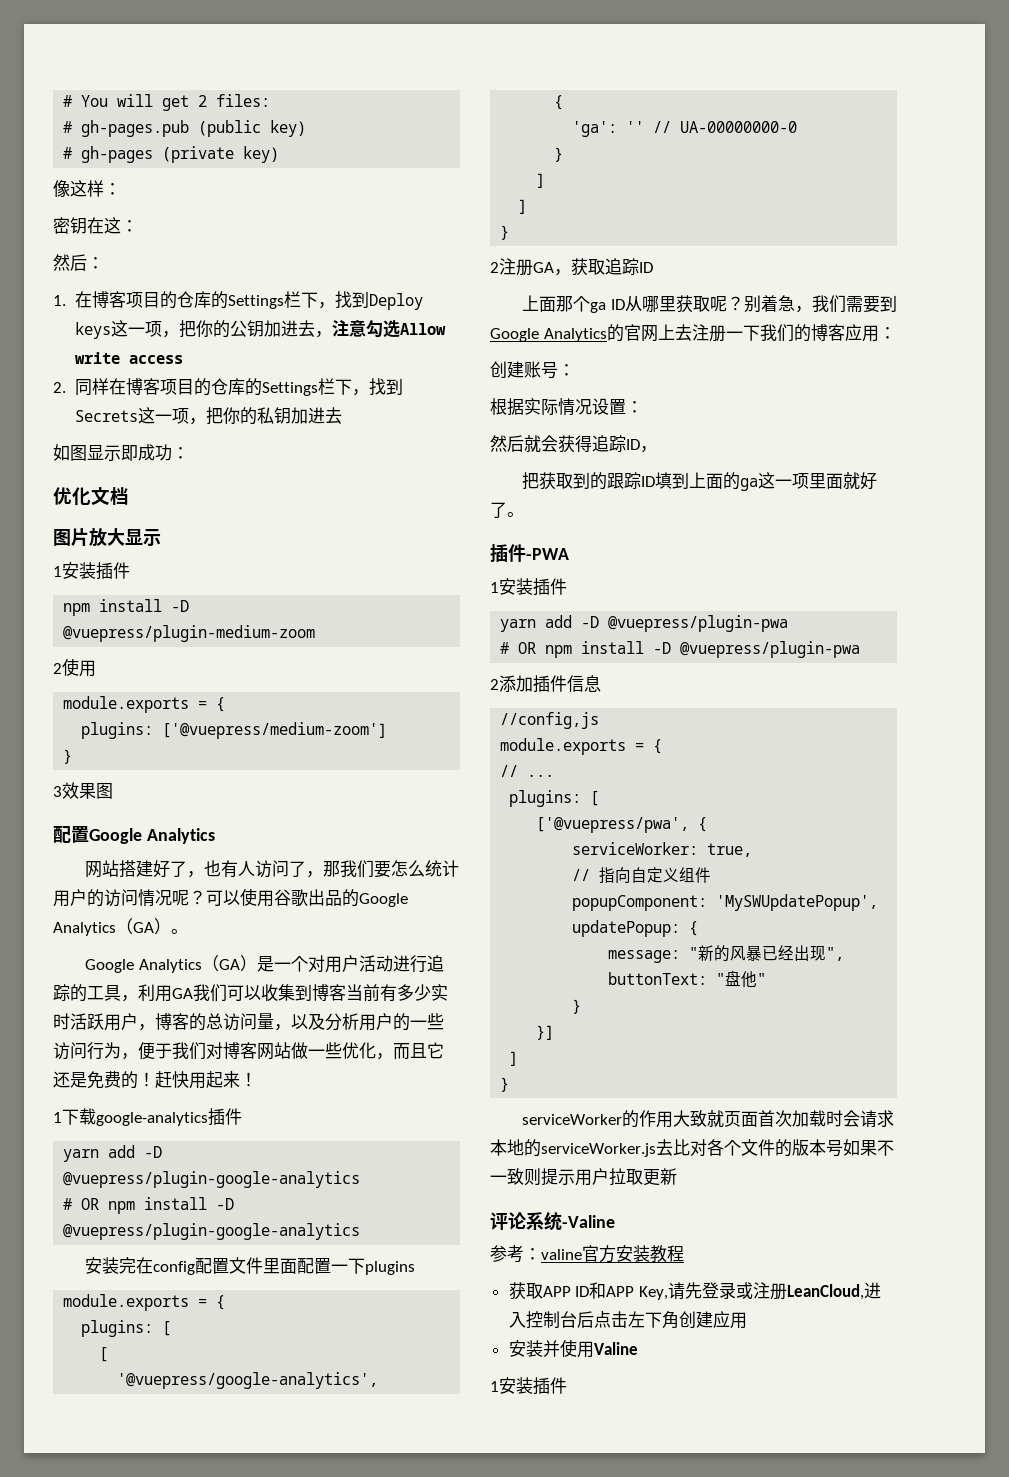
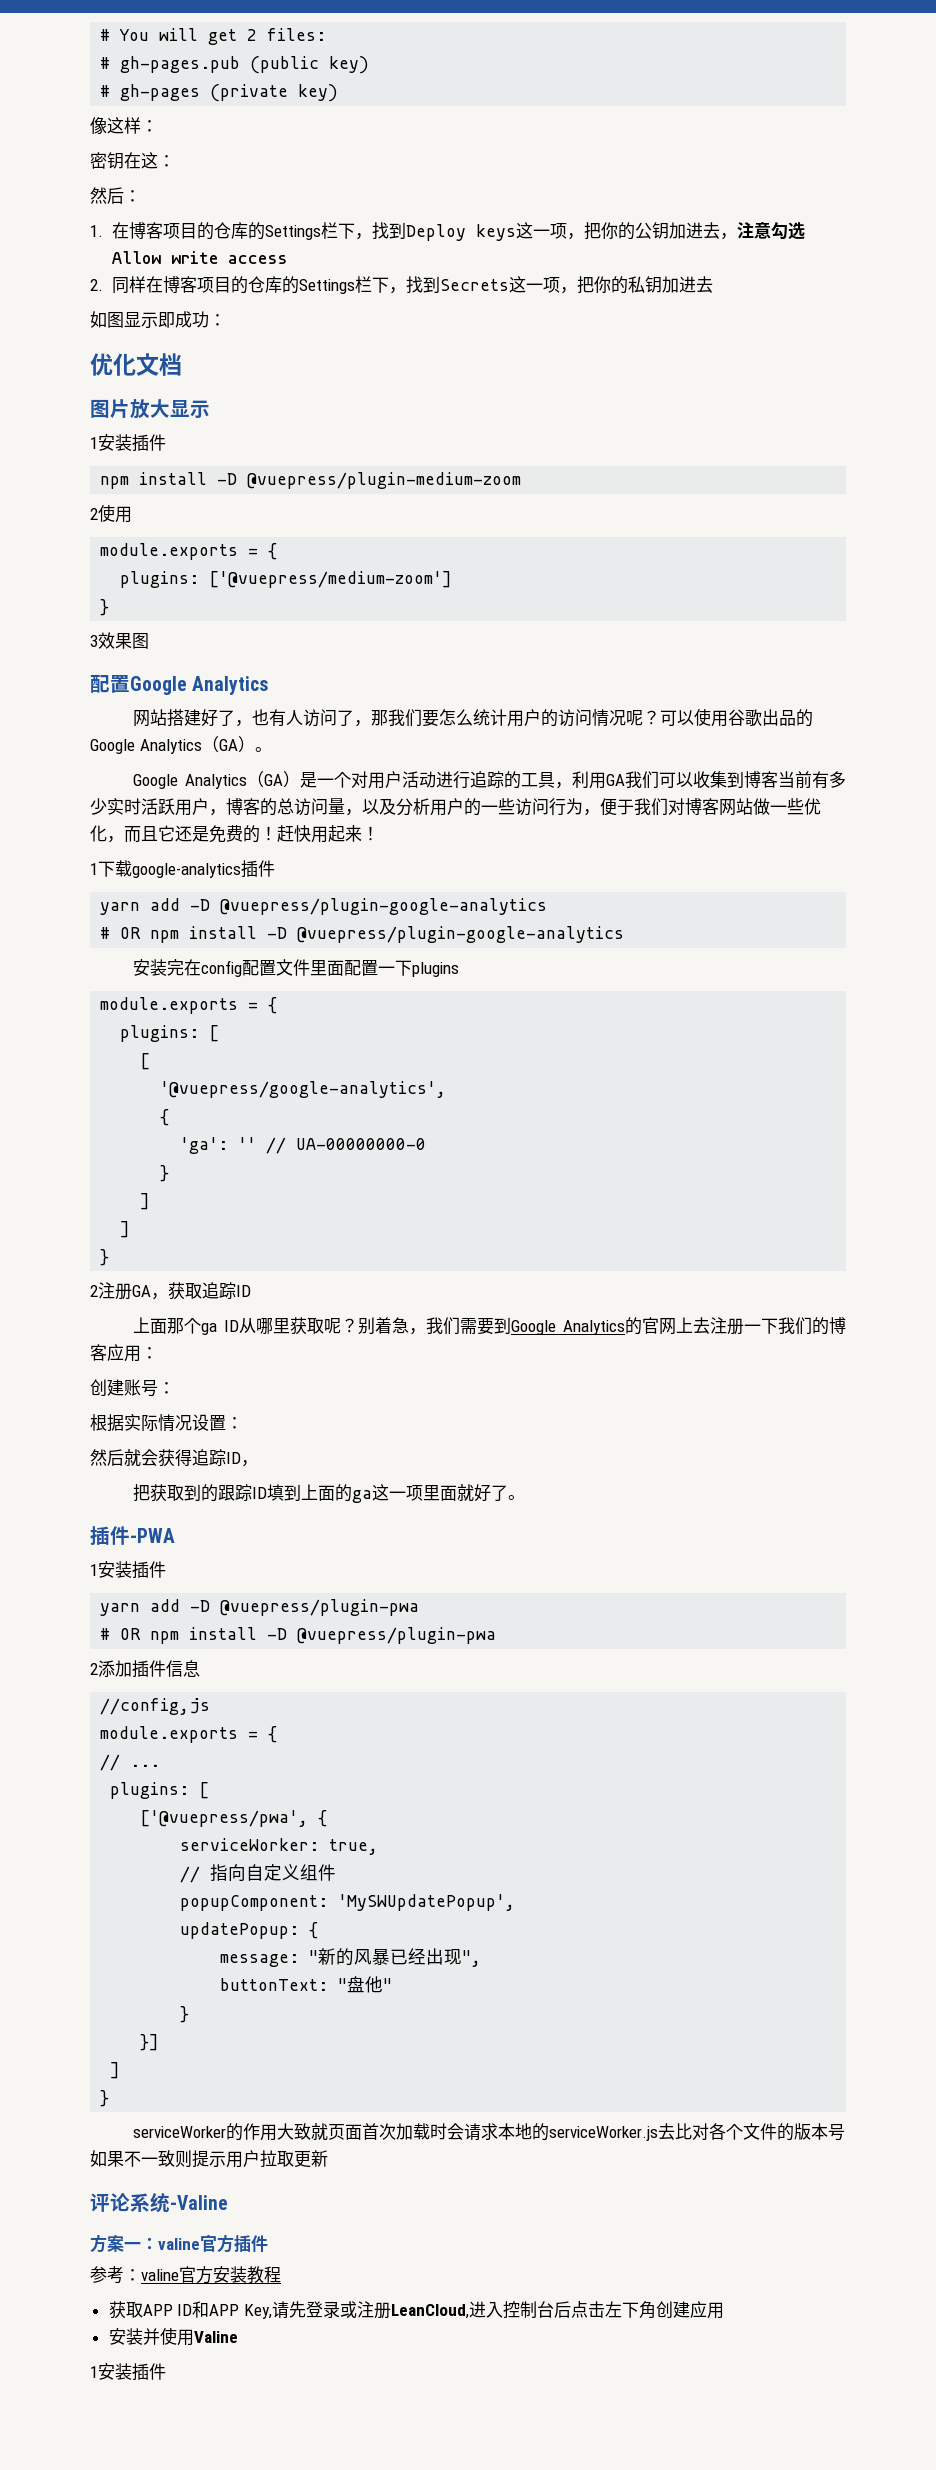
(615, 1221) none -> [90,2234,268,2253] // 方案一：valine官方插件

